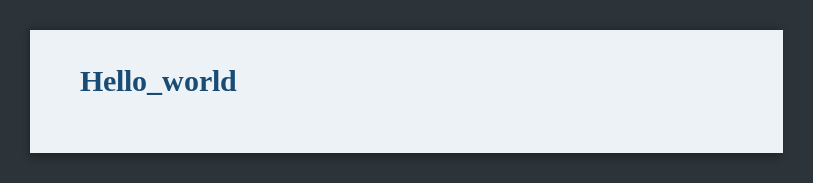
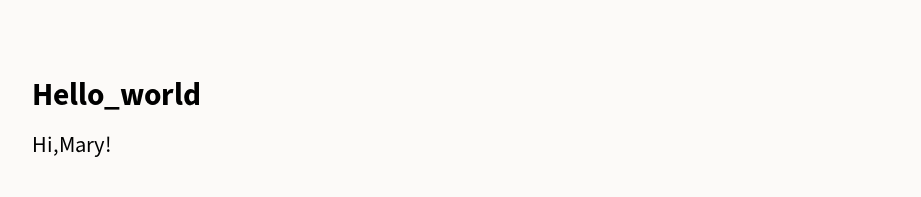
(237, 82) none -> [32,136,112,157] // Hi,Mary!

